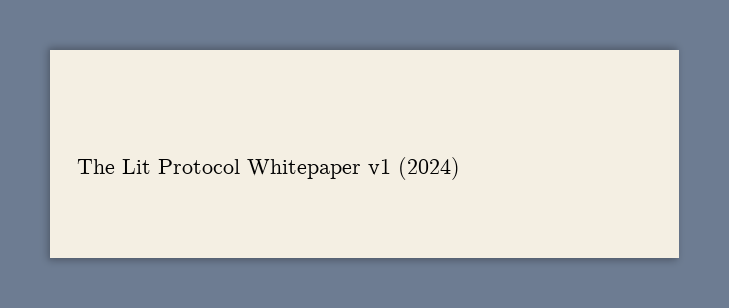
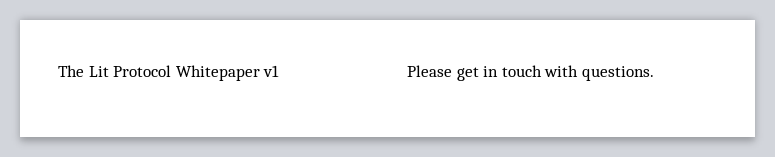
[398,157,460,180] (2024) -> [407,65,654,81] // Please get in touch with questions.

